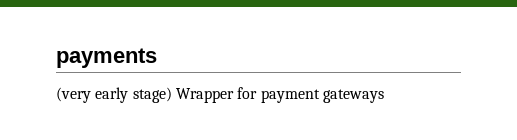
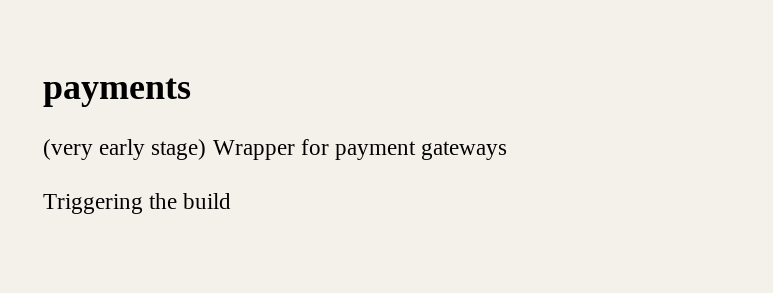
(384, 96) none -> [43,193,232,214] // Triggering the build

